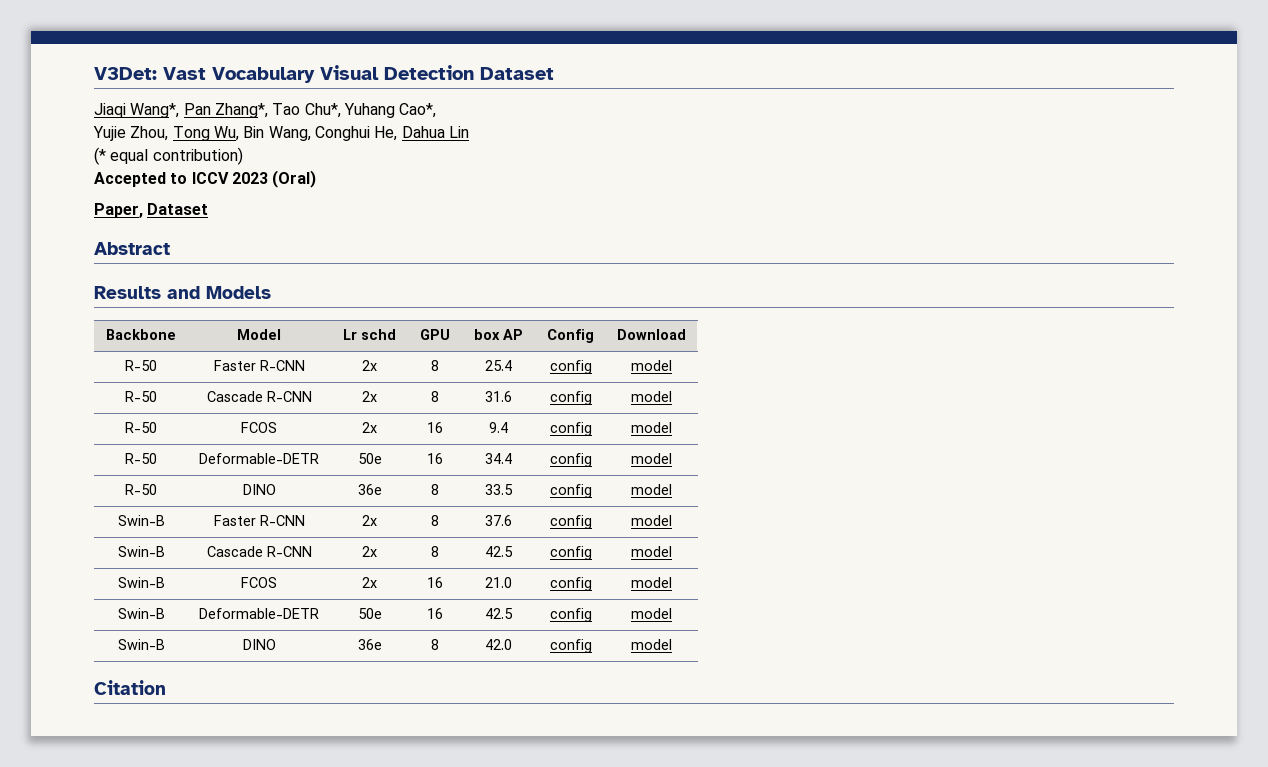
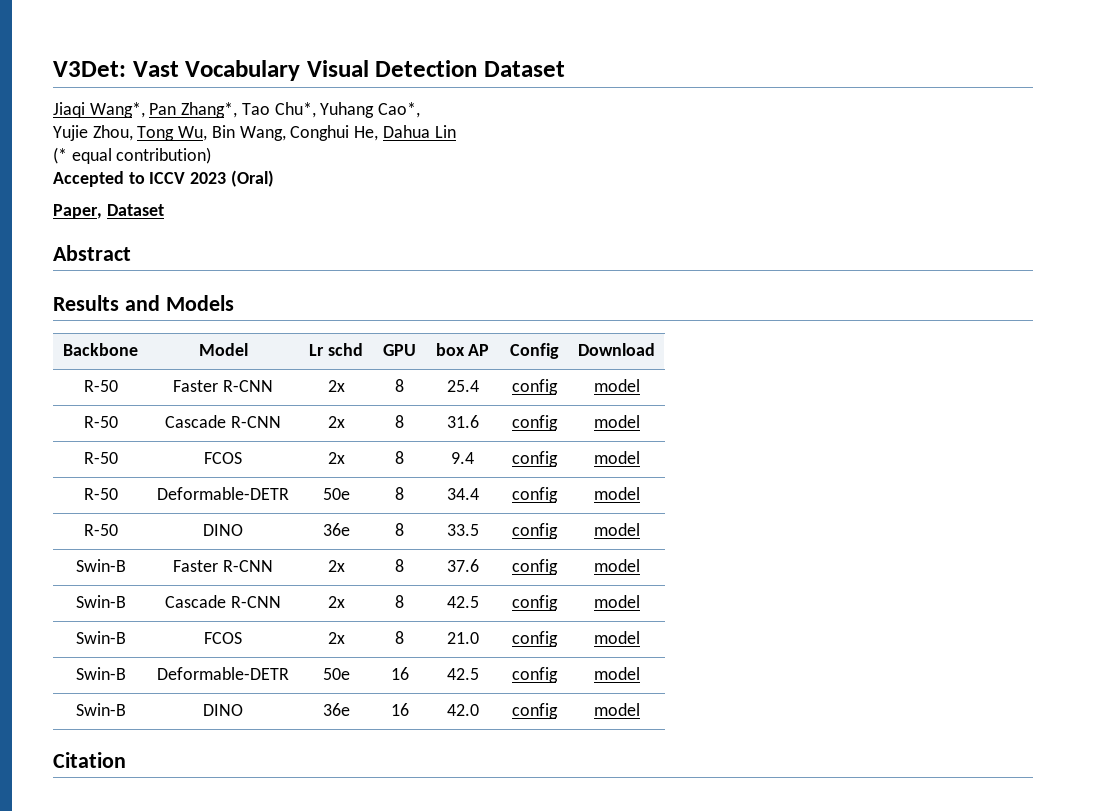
[427,422,443,433] 16 -> [395,451,404,464] 8
[427,453,443,464] 16 -> [395,487,404,500] 8
[427,577,443,588] 16 -> [395,631,404,644] 8
[431,639,439,650] 8 -> [390,703,409,716] 16

